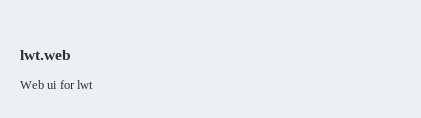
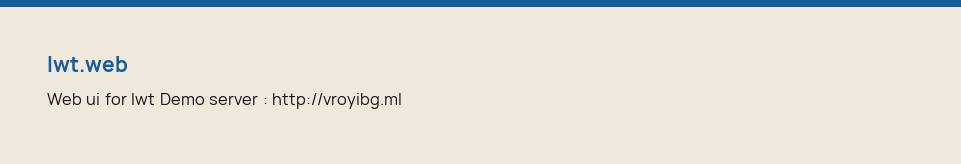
(94, 84) none -> [159,93,403,109] Demo server : http://vroyibg.ml

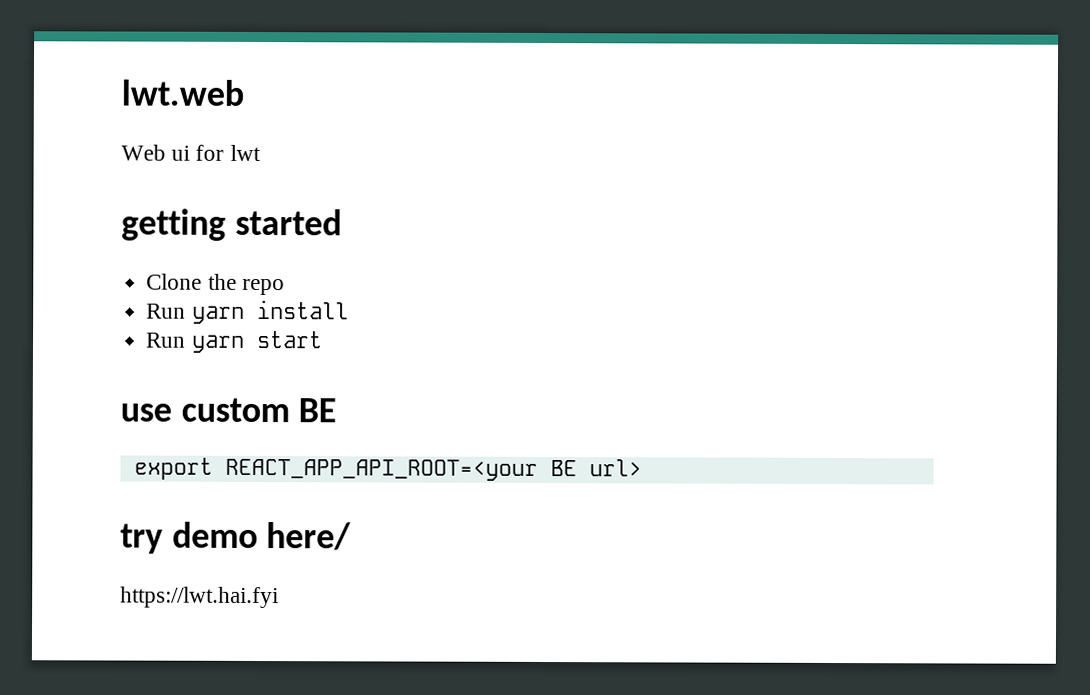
[159,93,403,109] Demo server : http://vroyibg.ml -> [121,208,342,241] [146,273,285,296] [146,299,349,324] [145,330,323,353] [120,397,338,423] [133,457,642,481] [120,521,352,554] [120,586,279,609] // getting started // Clone the repo // Run yarn install // Run yarn start // use custom BE // export REACT_APP_API_ROOT=<your BE url> // try demo here/ // https://lwt.hai.fyi

